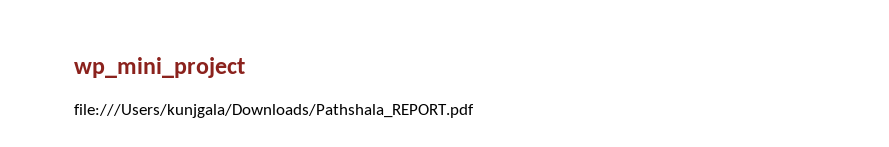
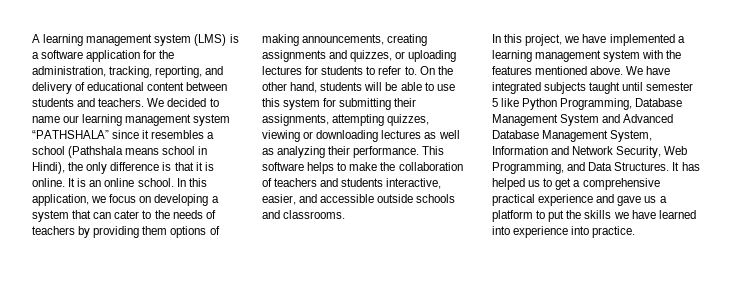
[74,57,245,78] [74,104,474,118] wp_mini_project // file:///Users/kunjgala/Downloads/Pathshala_REPORT.pdf -> [32,34,239,46] [32,50,175,62] [32,66,224,78] [32,82,228,94] [32,98,219,107] [32,114,231,126] [32,130,215,139] [32,146,208,158] [32,162,214,174] [32,178,207,187] [32,194,219,206] [32,210,216,222] [32,226,220,238] [262,34,428,46] [262,50,457,62] [262,66,453,75] [262,82,455,93] [262,98,417,110] [262,114,430,126] [262,130,460,142] [262,146,445,158] [262,162,463,174] [262,178,442,189] [262,194,456,205] [262,210,346,219] [492,34,685,46] [492,50,682,62] [492,66,671,75] [492,82,694,94] [492,98,683,110] [492,114,674,126] [492,130,653,142] [492,146,688,158] [492,162,700,174] [492,178,660,190] [492,194,667,206] [492,210,696,222] [492,226,636,238] A learning management system (LMS) is a software application for the administration, tracking, reporting, and delivery of educational content between students and teachers. We decided to name our learning management system “PATHSHALA” since it resembles a school (Pathshala means school in Hindi), the only difference is that it is online. It is an online school. In this application, we focus on developing a system that can cater to the needs of teachers by providing them options of making announcements, creating assignments and quizzes, or uploading lectures for students to refer to. On the other hand, students will be able to use this system for submitting their assignments, attempting quizzes, viewing or downloading lectures as well as analyzing their performance. This software helps to make the collaboration of teachers and students interactive, easier, and accessible outside schools and classrooms. // In this project, we have implemented a learning management system with the features mentioned above. We have integrated subjects taught until semester 5 like Python Programming, Database Management System and Advanced Database Management System, Information and Network Security, Web Programming, and Data Structures. It has helped us to get a comprehensive practical experience and gave us a platform to put the skills we have learned into experience into practice.

